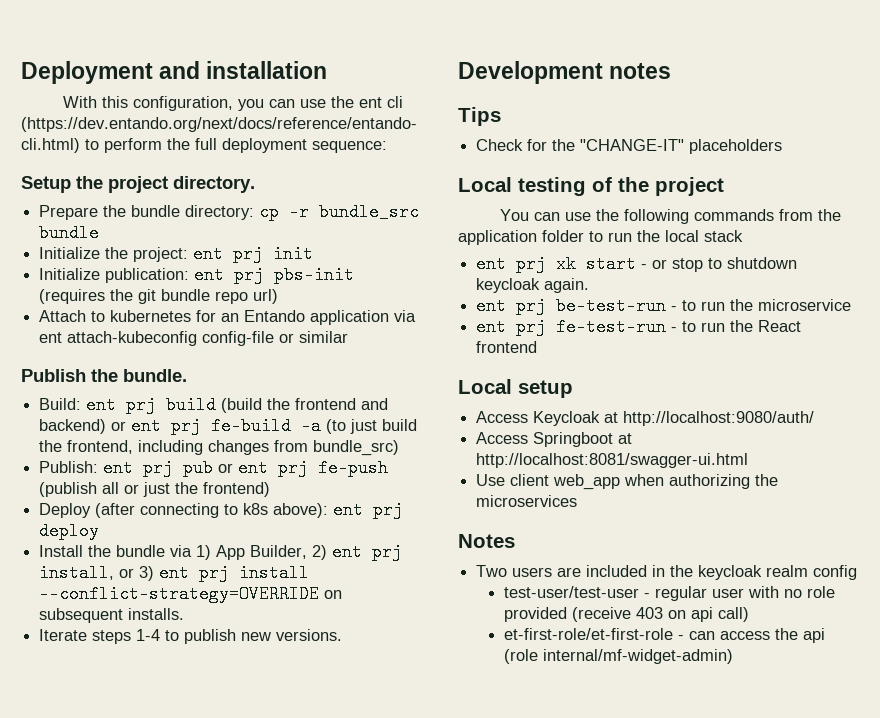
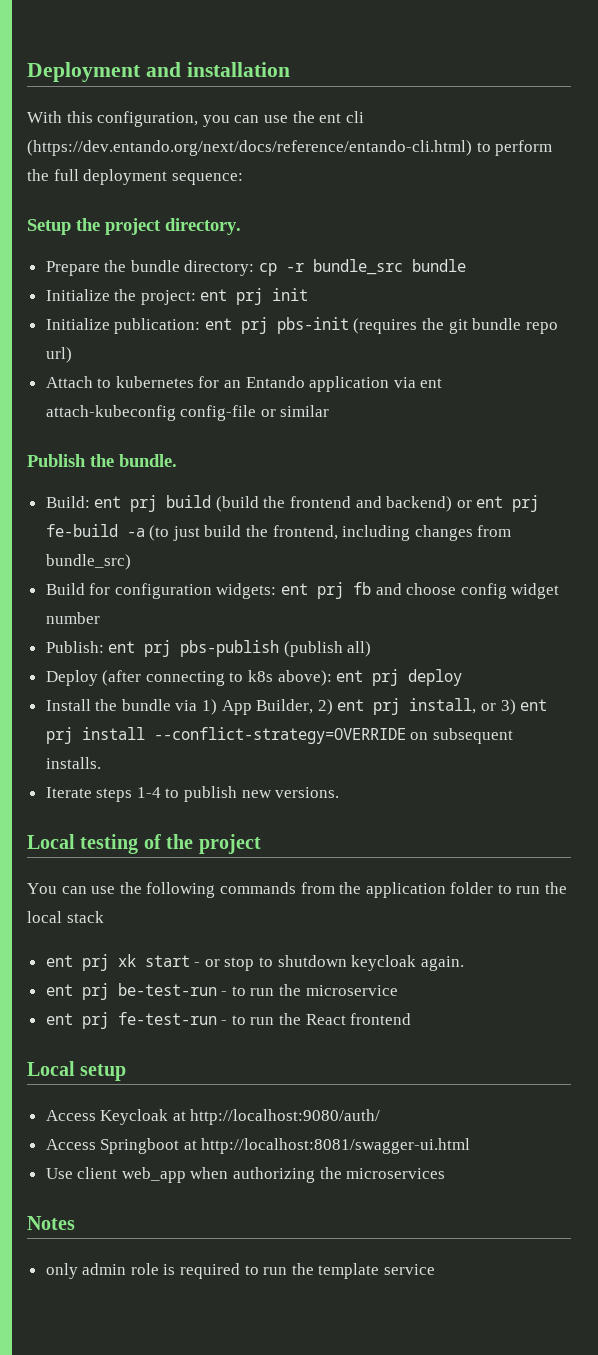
[39,459,389,477] [39,482,271,497] Publish: ent prj pub or ent prj fe-push (publish all or just the frontend) -> [45,582,560,599] [45,612,100,624] [45,640,372,657] Build for configuration widgets: ent prj fb and choose config widget number // Publish: ent prj pbs-publish (publish all)
[458,61,672,84] [458,107,501,126] [476,139,783,154] // Development notes // Tips // Check for the "CHANGE-IT" placeholders -> (340, 792) none
[476,565,858,580] [504,586,836,601] [504,607,750,622] [504,628,826,643] [504,649,734,664] Two users are included in the keycloak realm config // test-user/test-user - regular user with no role provided (receive 403 on api call) // et-first-role/et-first-role - can access the api (role internal/mf-widget-admin) -> [45,1263,436,1279] only admin role is required to run the template service

